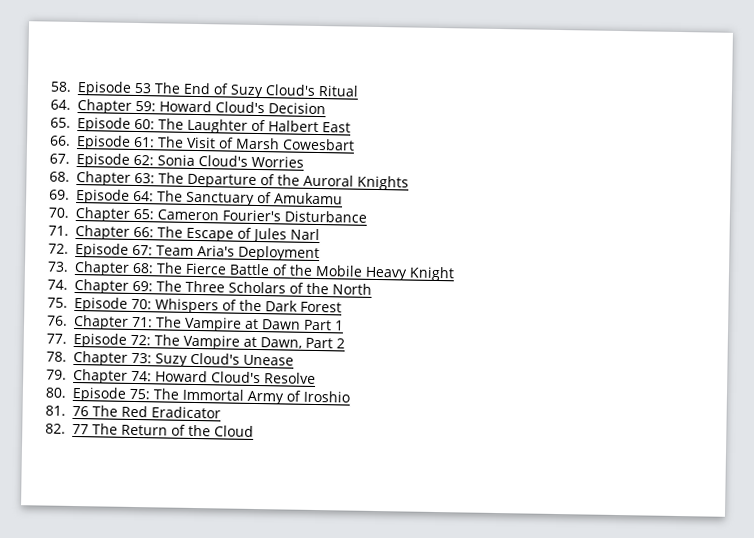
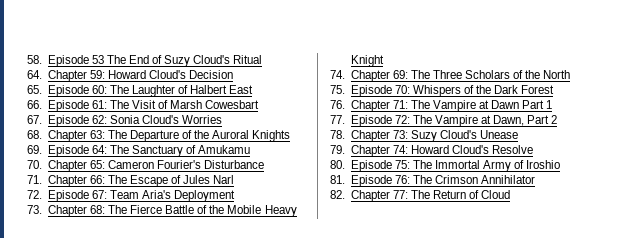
[72,405,221,419] 76 The Red Eradicator -> [350,175,536,187] Episode 76: The Crimson Annihilator
[72,423,89,435] 77 -> [350,190,408,202] Chapter 77:
[188,424,211,437] the -> (480, 194) none

